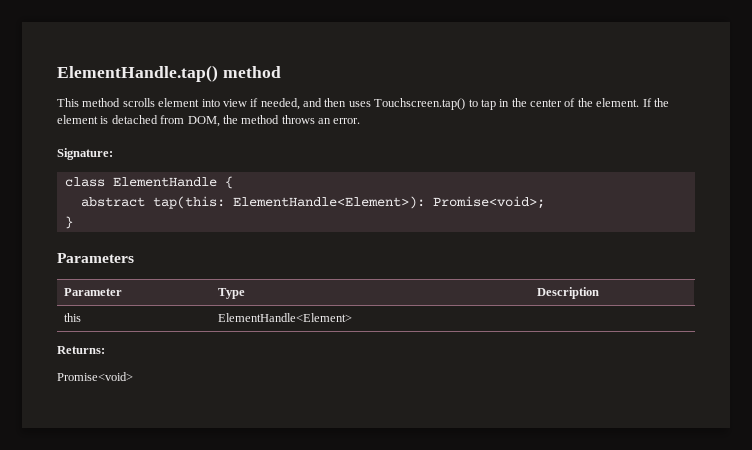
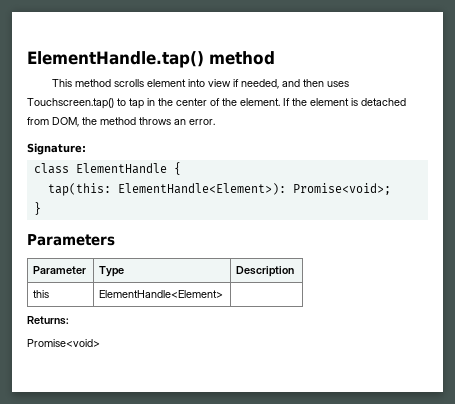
[80,197,145,207] abstract -> (181, 168) none

